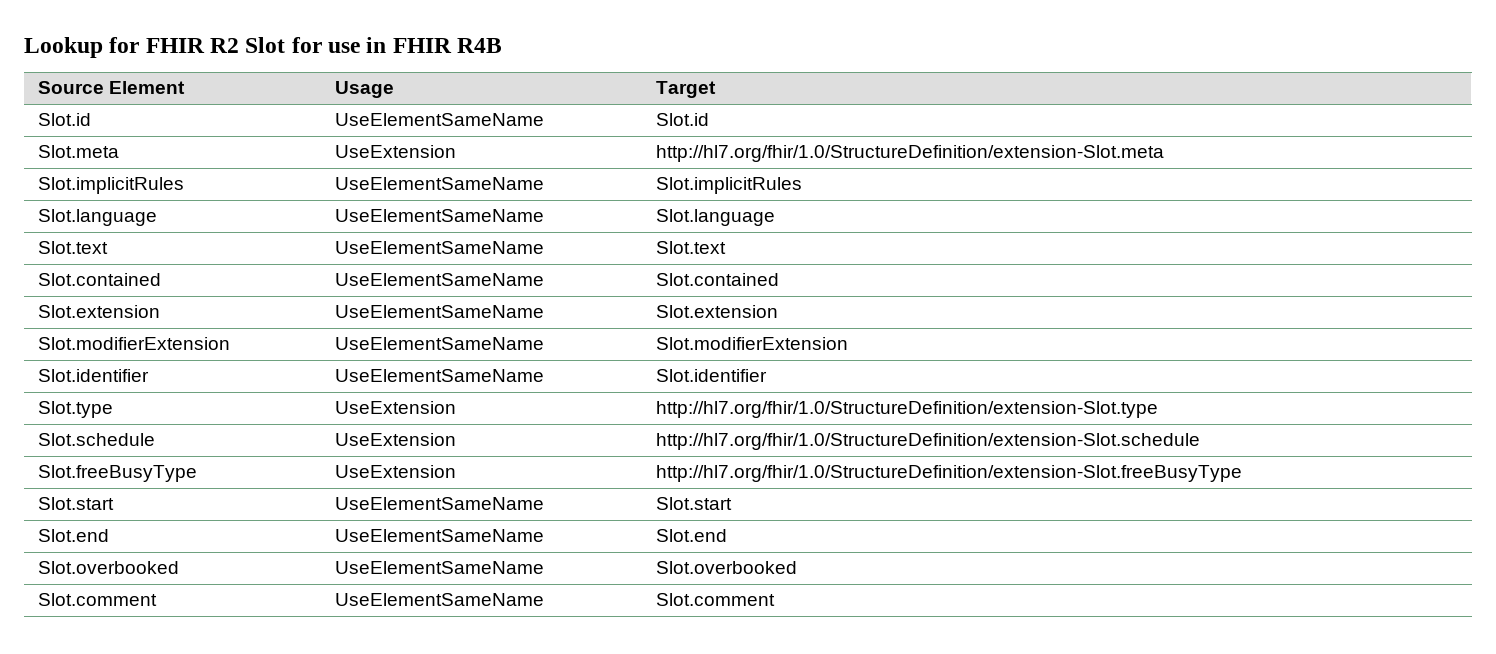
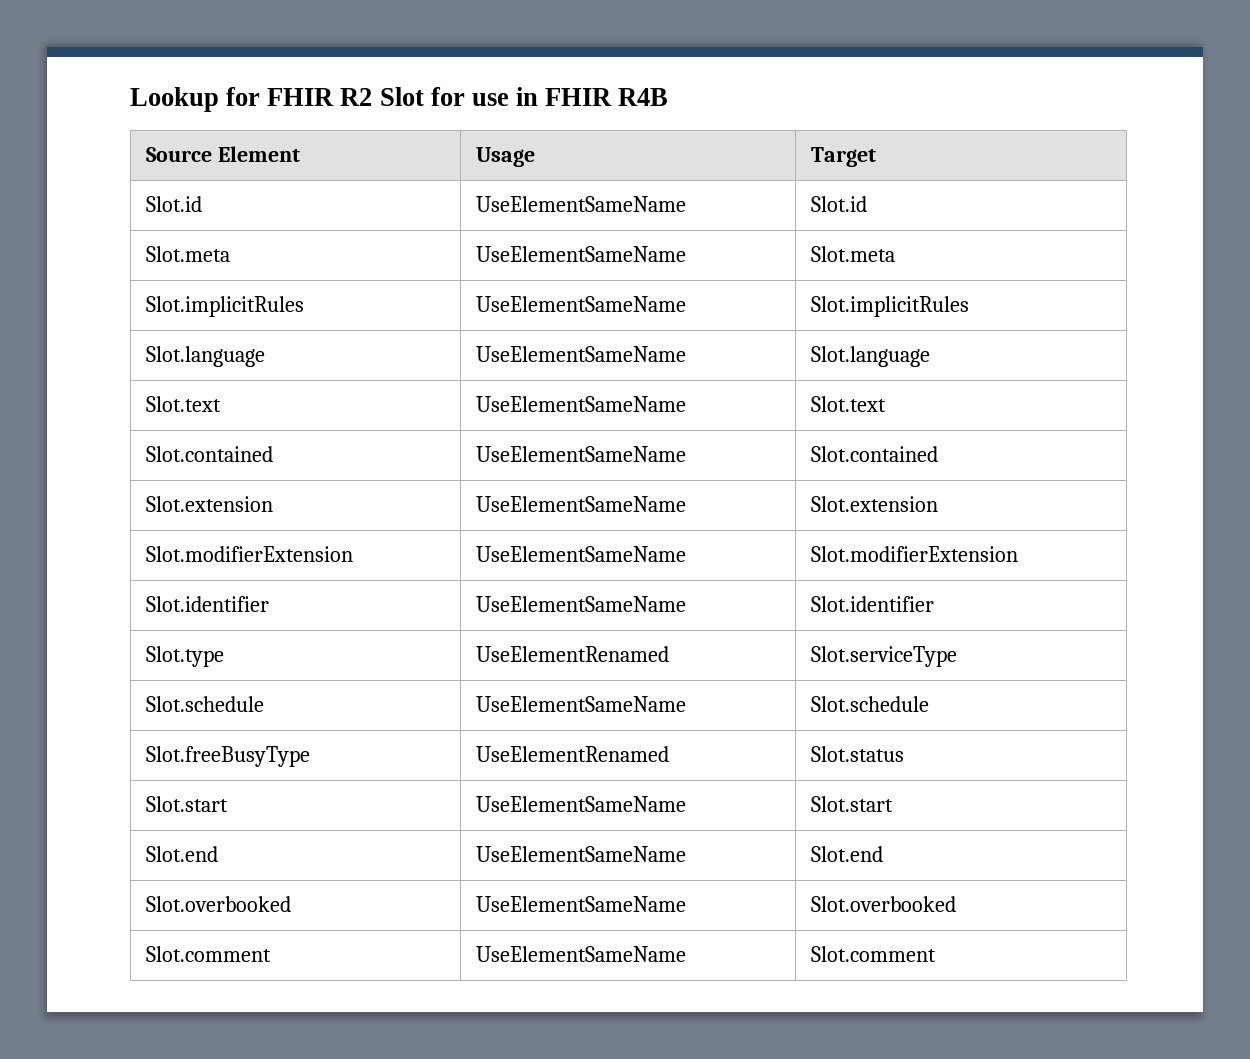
[335,145,457,158] [656,145,1165,162] UseExtension | http://hl7.org/fhir/1.0/StructureDefinition/extension-Slot.meta -> [475,246,686,262] [810,246,895,262] UseElementSameName | Slot.meta
[335,401,457,414] [656,401,1159,418] UseExtension | http://hl7.org/fhir/1.0/StructureDefinition/extension-Slot.type -> [475,646,669,662] [810,646,957,667] UseElementRenamed | Slot.serviceType
[335,433,457,446] [656,433,1201,450] UseExtension | http://hl7.org/fhir/1.0/StructureDefinition/extension-Slot.schedule -> [475,696,686,712] [810,696,929,712] UseElementSameName | Slot.schedule
[335,465,457,478] [656,465,1243,482] UseExtension | http://hl7.org/fhir/1.0/StructureDefinition/extension-Slot.freeBusyType -> [475,746,669,762] [810,746,904,762] UseElementRenamed | Slot.status

